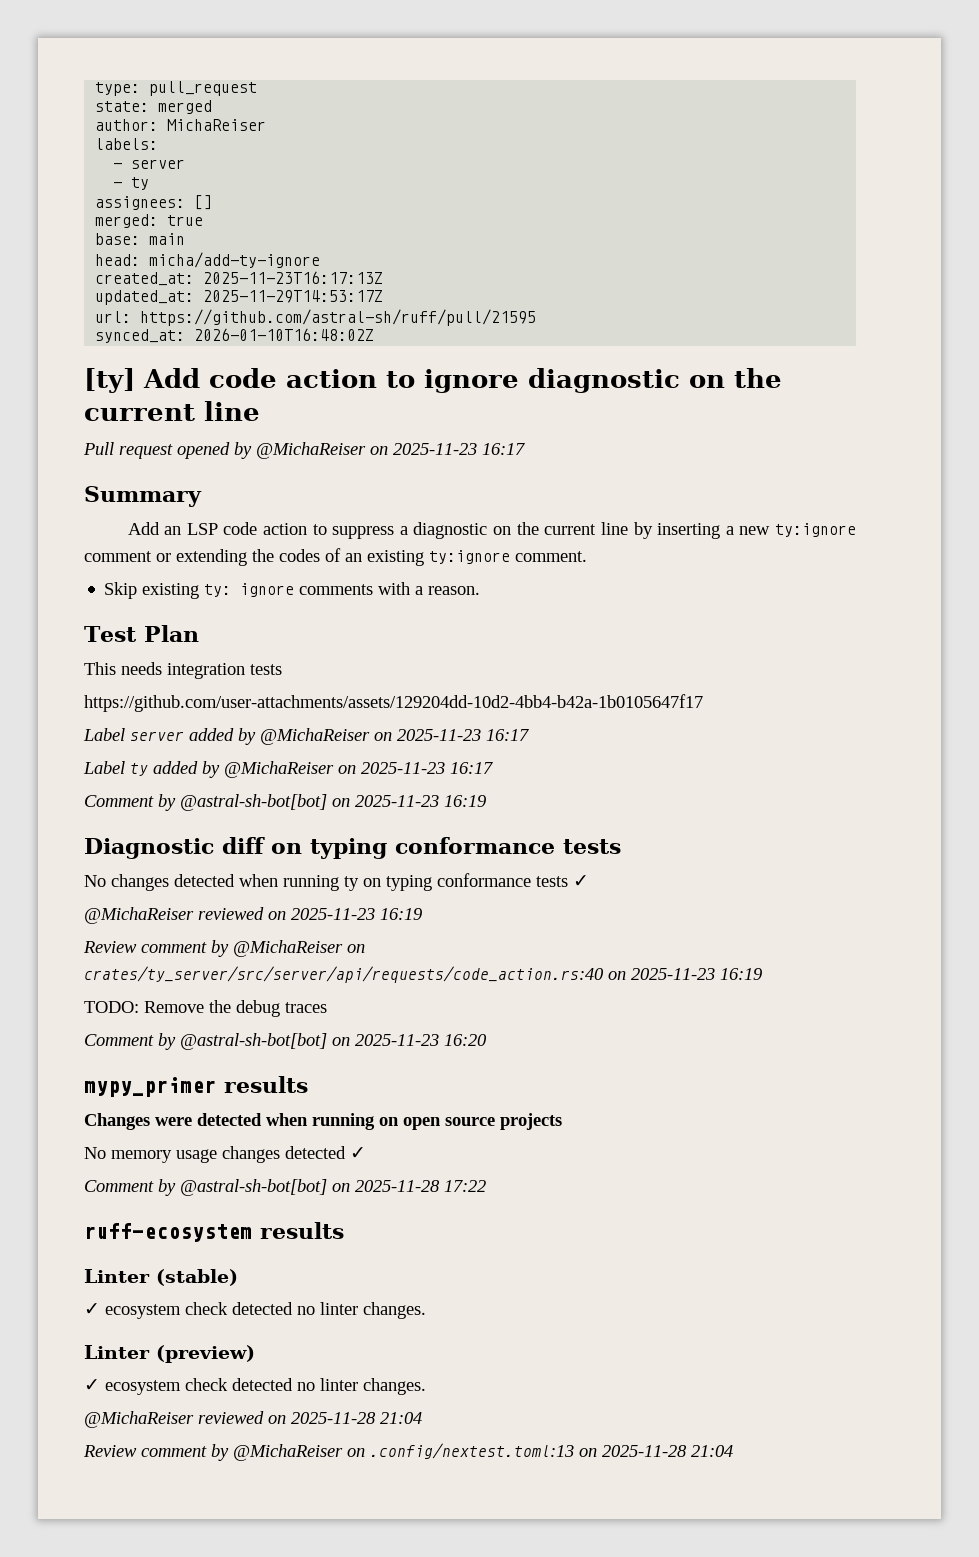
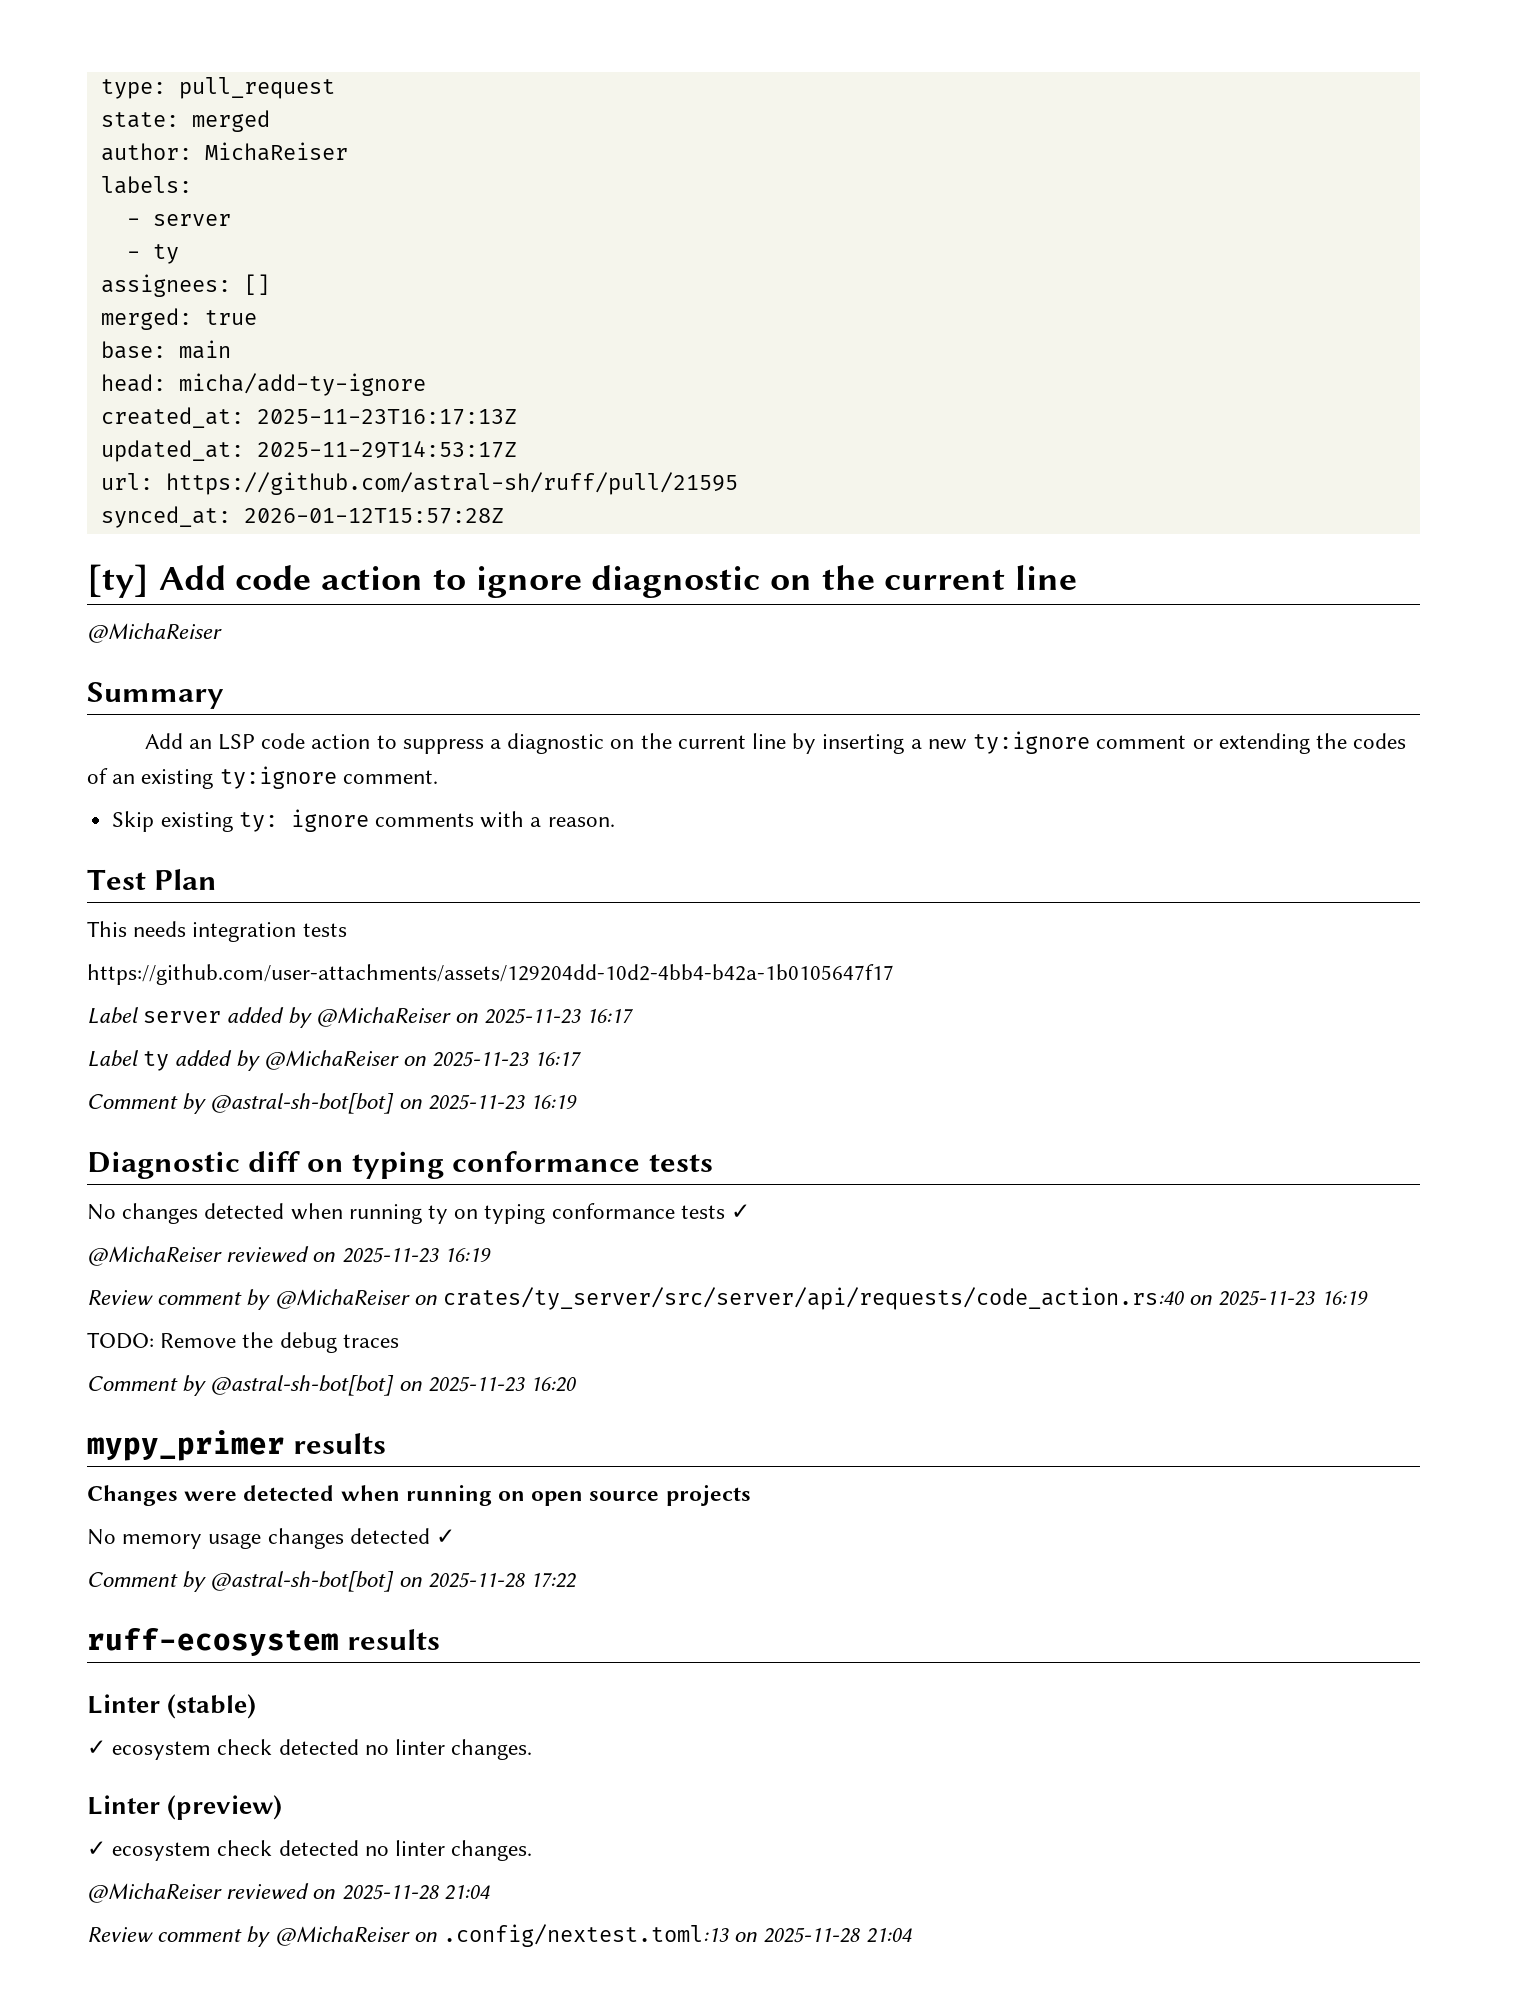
[194,328,375,341] 2026-01-10T16:48:02Z -> [243,508,504,524] 2026-01-12T15:57:28Z
[83,442,525,459] Pull request opened by @MichaReiser on 2025-11-23 16:17 -> [87,623,222,643] @MichaReiser

